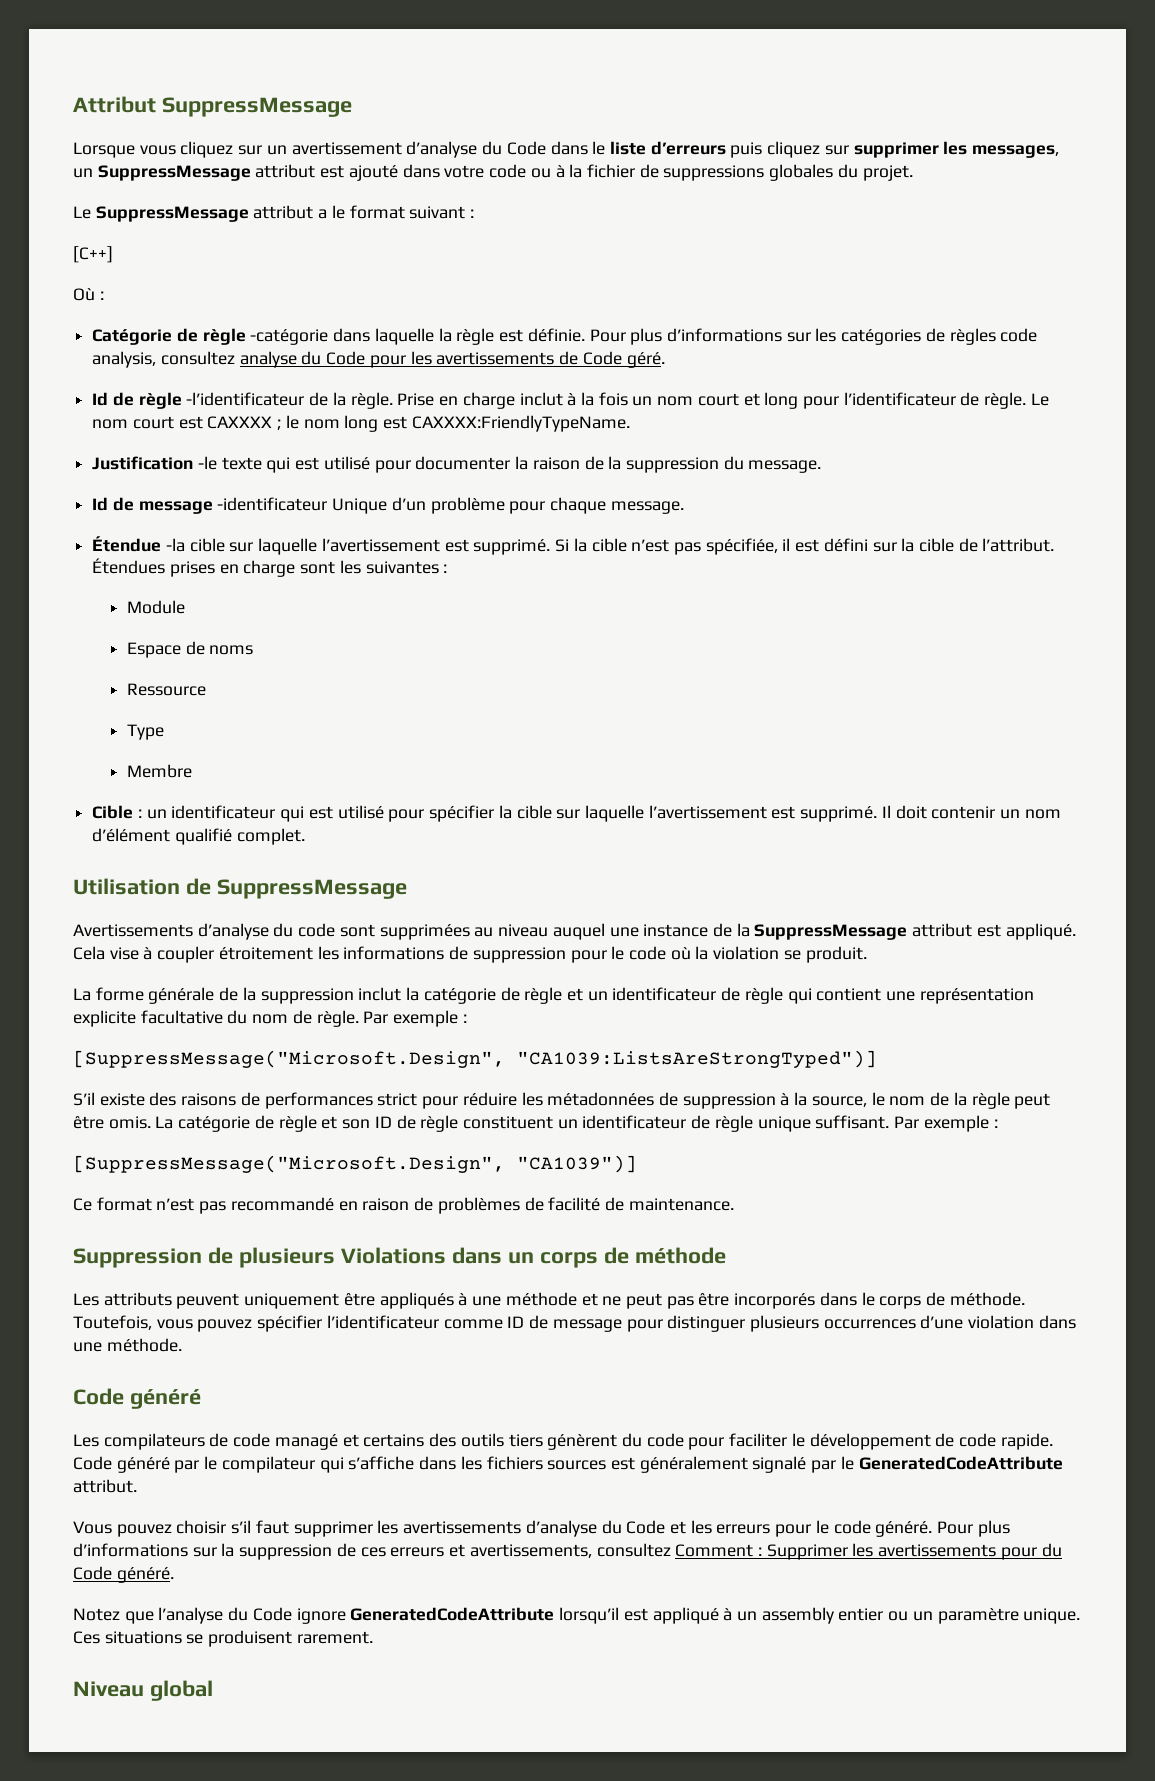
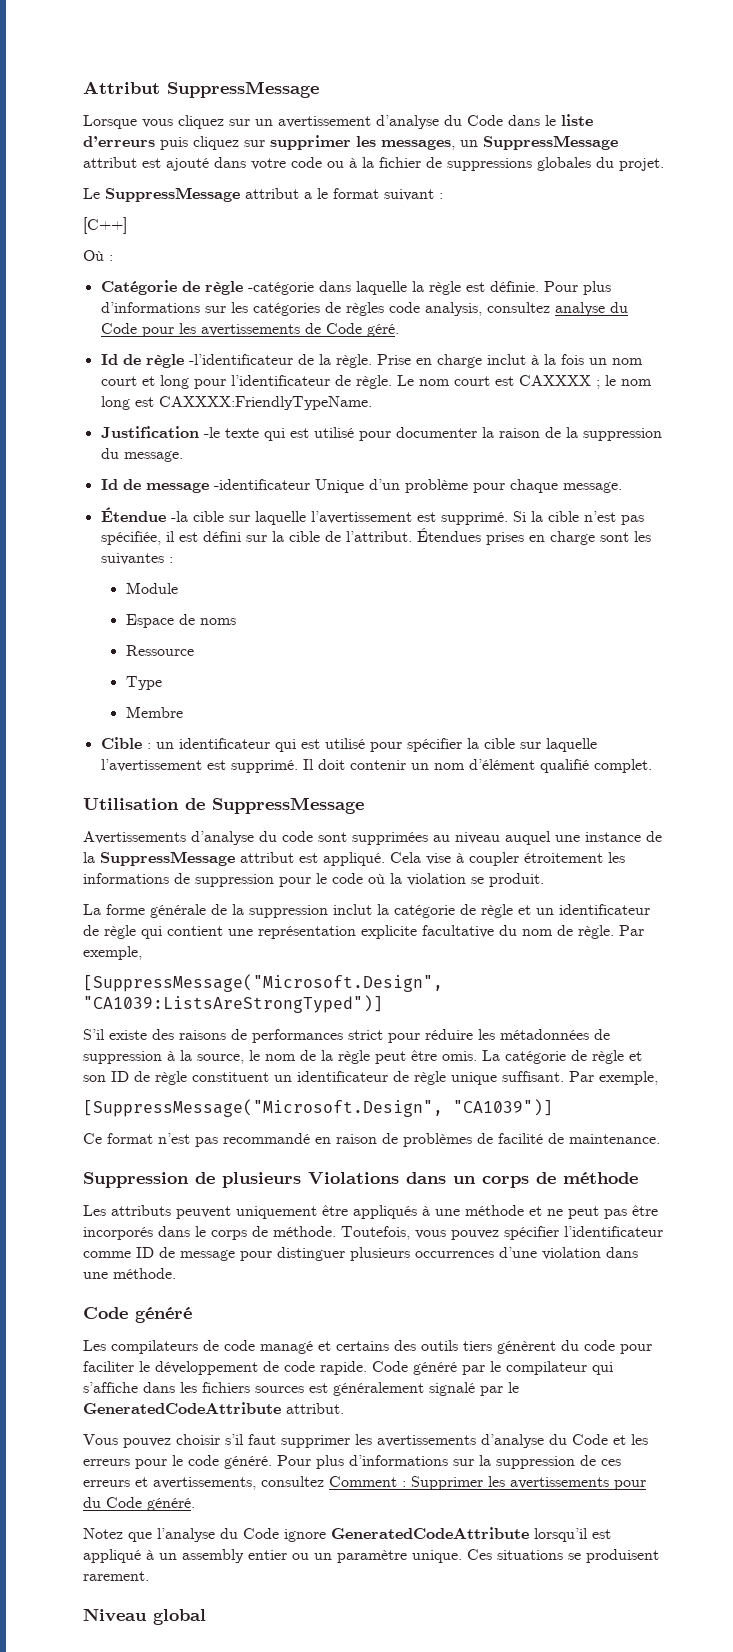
[393,1010,467,1027] exemple : -> [83,946,142,960] exemple,
[923,1115,998,1132] exemple : -> [599,1071,658,1085] exemple,

